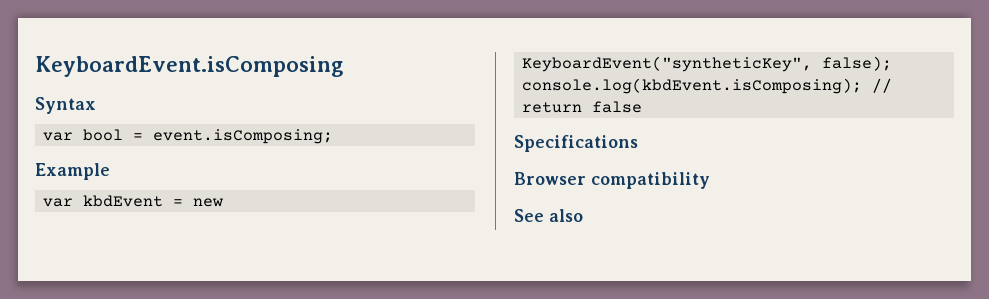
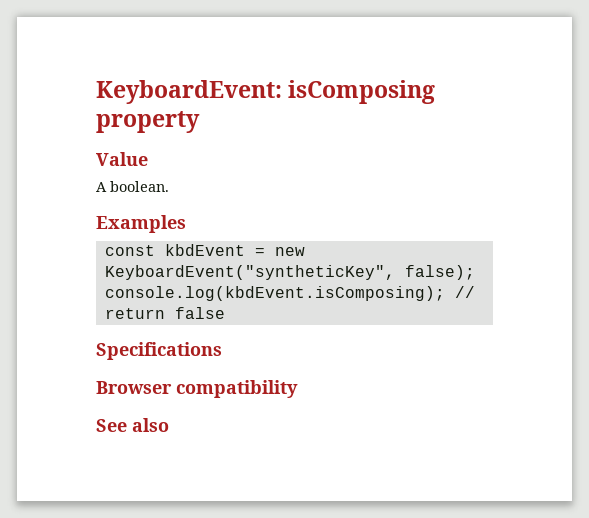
[35,56,343,77] [35,97,96,114] [43,129,334,144] [35,163,110,180] [43,198,74,207] KeyboardEvent.isComposing // Syntax // var bool = event.isComposing; // Example // var -> [96,80,436,104] [96,111,200,133] [96,152,148,166] [96,181,169,192] [96,215,186,233] [104,245,155,256] KeyboardEvent: isComposing property // Value // A boolean. // Examples // const

